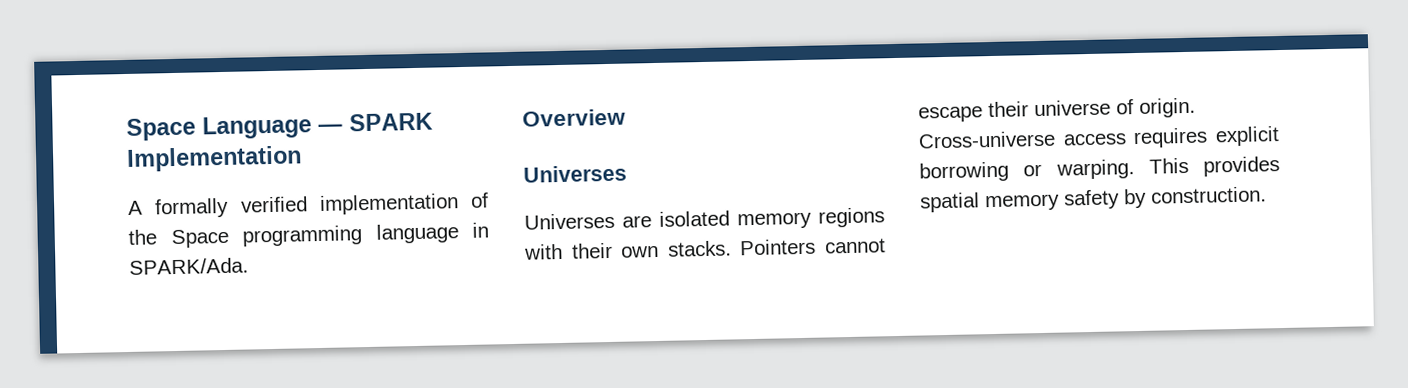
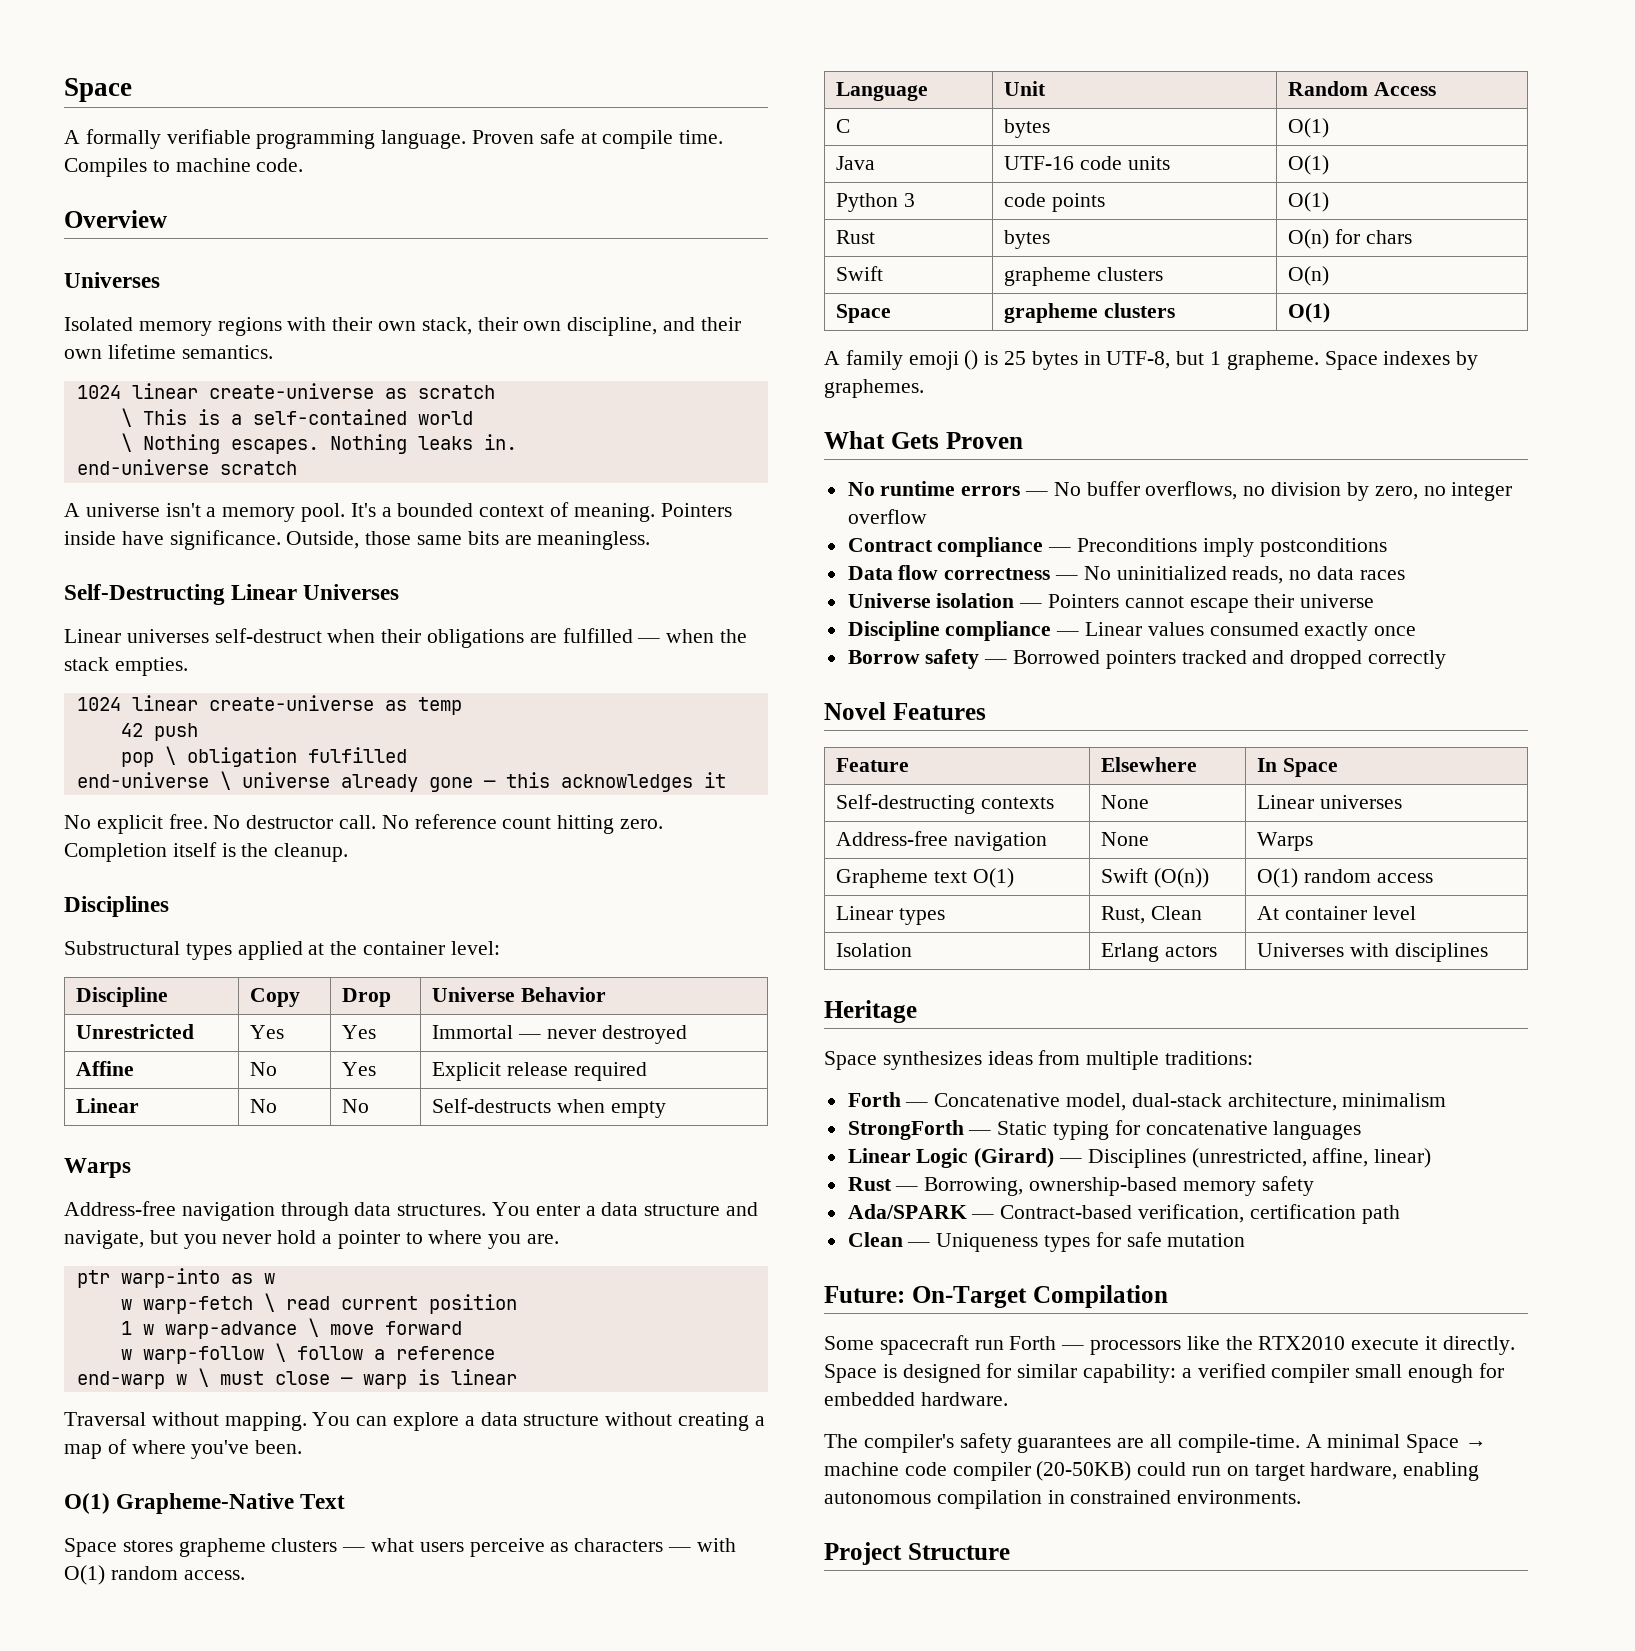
[126,112,433,141] [126,145,302,172] [128,192,489,219] [128,222,489,249] [129,257,249,275] Space Language — SPARK Implementation // A formally verified implementation of the Space programming language in SPARK/Ada. -> [64,78,132,102] [64,129,724,149] [64,158,304,177] Space // A formally verifiable programming language. Proven safe at compile time. Compiles to machine code.
[524,210,730,230] Universes are isolated -> [64,317,133,331] Isolated
[666,240,732,257] stacks. -> [421,317,741,336] [64,344,273,359] [76,383,495,399] [120,408,473,427] [120,433,517,454] [76,459,297,475] [64,502,732,522] [64,530,651,550] [64,584,400,605] [64,628,748,648] [64,657,188,676] [76,695,462,715] [120,723,198,741] [120,746,407,767] [76,771,726,792] [64,814,664,834] [64,842,349,862] [64,896,169,917] [64,941,500,960] [76,987,169,1007] [250,988,301,1007] [342,988,392,1007] [432,987,607,1002] [76,1024,195,1039] [250,1025,285,1039] [342,1025,377,1039] [432,1025,687,1044] [76,1061,135,1076] [250,1062,278,1076] [342,1062,377,1076] [432,1062,647,1081] [76,1098,140,1113] [250,1099,278,1113] [342,1099,370,1113] [432,1098,666,1118] [64,1158,131,1178] [64,1201,759,1221] [64,1230,560,1249] [76,1268,275,1288] [120,1293,517,1314] [120,1318,462,1339] [120,1343,495,1364] [76,1368,517,1389] [64,1412,765,1431] [64,1439,303,1459] [64,1493,346,1514] [64,1538,736,1557] [64,1565,245,1585] [836,82,929,101] [1004,81,1047,96] [1288,81,1437,96] [836,119,851,133] [1004,119,1051,138] [1288,118,1330,138] [836,156,876,170] [1004,156,1170,170] [1288,155,1330,175] [836,193,916,212] [1004,193,1106,212] [1288,192,1330,212] [836,230,876,244] [1004,230,1051,249] [1288,229,1412,249] [836,266,884,281] [1004,267,1164,286] [1288,266,1330,286] [836,304,892,323] [1004,303,1176,323] [1288,303,1331,323] [824,350,1479,370] [824,379,924,398] [824,431,1023,449] [847,481,1513,501] [847,509,927,524] [847,537,1387,557] [847,565,1405,584] [847,593,1043,608] stack, their own discipline, and their own lifetime semantics. // 1024 linear create-universe as scratch // \ This is a self-contained world // \ Nothing escapes. Nothing leaks in. // end-universe scratch // A universe isn't a memory pool. It's a bounded context of meaning. Pointers inside have significance. Outside, those same bits are meaningless. // Self-Destructing Linear Universes // Linear universes self-destruct when their obligations are fulfilled — when the stack empties. // 1024 linear create-universe as temp // 42 push // pop \ obligation fulfilled // end-universe \ universe already gone — this acknowledges it // No explicit free. No destructor call. No reference count hitting zero. Completion itself is the cleanup. // Disciplines // Substructural types applied at the container level: // Discipline | Copy | Drop | Universe Behavior // Unrestricted | Yes | Yes | Immortal — never destroyed // Affine | No | Yes | Explicit release required // Linear | No | No | Self-destructs when empty // Warps // Address-free navigation through data structures. You enter a data structure and navigate, but you never hold a pointer to where you are. // ptr warp-into as w // w warp-fetch \ read current position // 1 w warp-advance \ move forward // w warp-follow \ follow a reference // end-warp w \ must close — warp is linear // Traversal without mapping. You can explore a data structure without creating a map of where you've been. // O(1) Grapheme-Native Text // Space stores grapheme clusters — what users perceive as characters — with O(1) random access. // Language | Unit | Random Access // C | bytes | O(1) // Java | UTF-16 code units | O(1) // Python 3 | code points | O(1) // Rust | bytes | O(n) for chars // Swift | grapheme clusters | O(n) // Space | grapheme clusters | O(1) // A family emoji () is 25 bytes in UTF-8, but 1 grapheme. Space indexes by graphemes. // What Gets Proven // No runtime errors — No buffer overflows, no division by zero, no integer overflow // Contract compliance — Preconditions imply postconditions // Data flow correctness — No uninitialized reads, no data races // Universe isolation —
[1116,97,1196,118] [918,126,1280,149] [919,156,1280,183] [920,186,1267,213] of origin. Cross-universe access requires explicit borrowing or warping. This provides spatial memory safety by construction. -> [847,621,1417,641] [847,649,1447,669] [824,702,986,720] [836,758,910,772] [1101,757,1198,772] [1257,758,1339,777] [836,794,1055,814] [1101,795,1150,809] [1257,795,1403,809] [836,831,1048,851] [1101,832,1150,846] [1257,832,1314,851] [836,868,1014,888] [1101,868,1210,888] [1257,868,1433,888] [836,906,946,925] [1101,906,1203,924] [1257,906,1416,920] [836,943,913,957] [1101,943,1218,962] [1257,943,1488,962] [824,1000,917,1023] [824,1050,1254,1070] [847,1092,1447,1111] [847,1120,1362,1140] [847,1148,1432,1168] [847,1176,1314,1196] [847,1204,1400,1224] [847,1232,1246,1252] [824,1285,1168,1308] [824,1335,1515,1355] [824,1363,1504,1383] [824,1392,1008,1406] [824,1433,1488,1453] [824,1461,1480,1481] [824,1490,1302,1509] [824,1542,1010,1565] // Discipline compliance — Linear values consumed exactly once // Borrow safety — Borrowed pointers tracked and dropped correctly // Novel Features // Feature | Elsewhere | In Space // Self-destructing contexts | None | Linear universes // Address-free navigation | None | Warps // Grapheme text O(1) | Swift (O(n)) | O(1) random access // Linear types | Rust, Clean | At container level // Isolation | Erlang actors | Universes with disciplines // Heritage // Space synthesizes ideas from multiple traditions: // Forth — Concatenative model, dual-stack architecture, minimalism // StrongForth — Static typing for concatenative languages // Linear Logic (Girard) — Disciplines (unrestricted, affine, linear) // Rust — Borrowing, ownership-based memory safety // Ada/SPARK — Contract-based verification, certification path // Clean — Uniqueness types for safe mutation // Future: On-Target Compilation // Some spacecraft run Forth — processors like the RTX2010 execute it directly. Space is designed for similar capability: a verified compiler small enough for embedded hardware. // The compiler's safety guarantees are all compile-time. A minimal Space → machine code compiler (20-50KB) could run on target hardware, enabling autonomous compilation in constrained environments. // Project Structure

